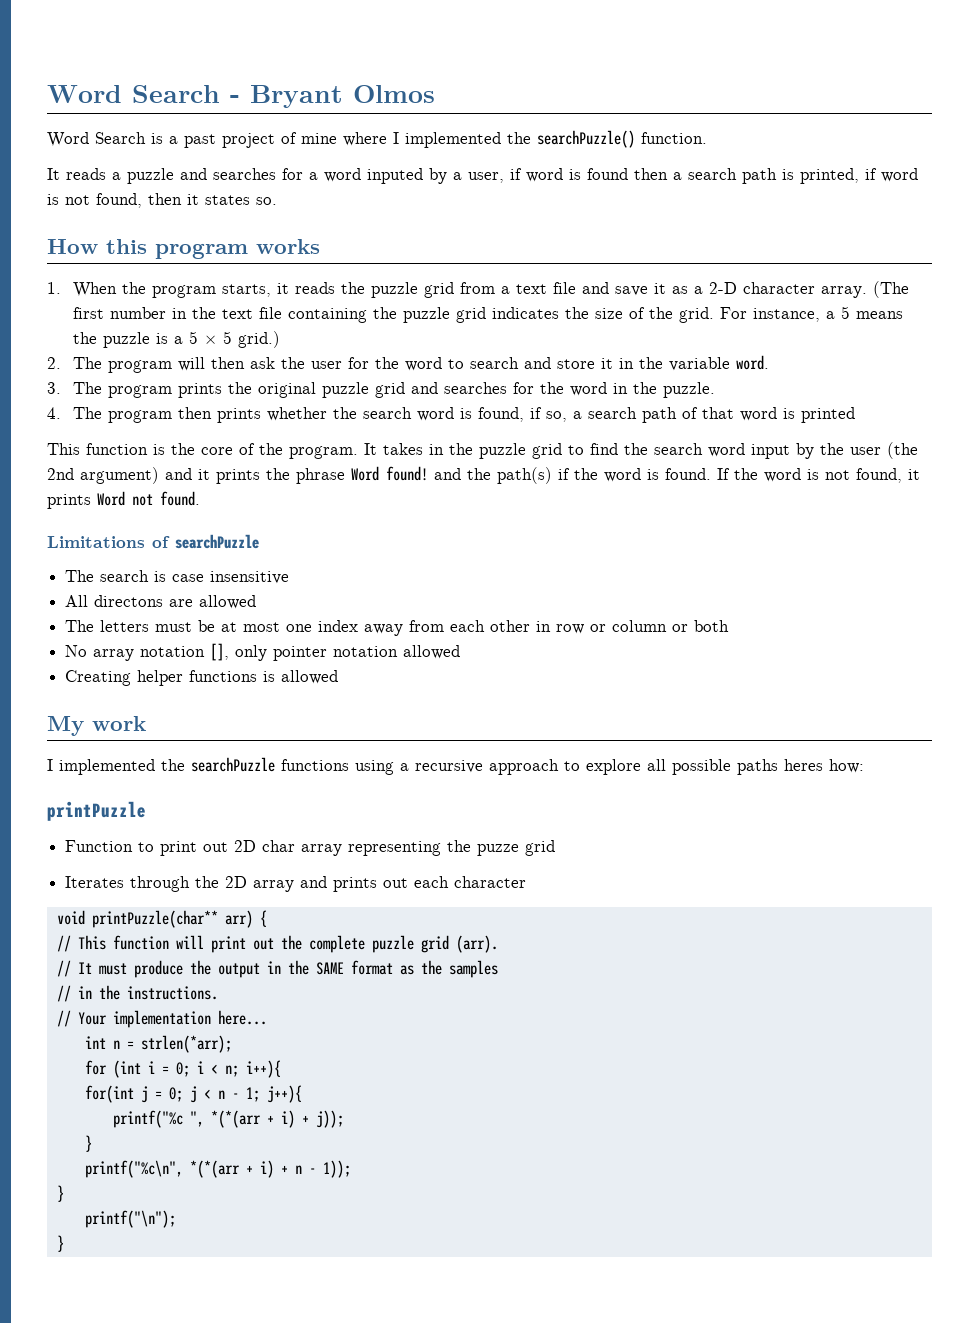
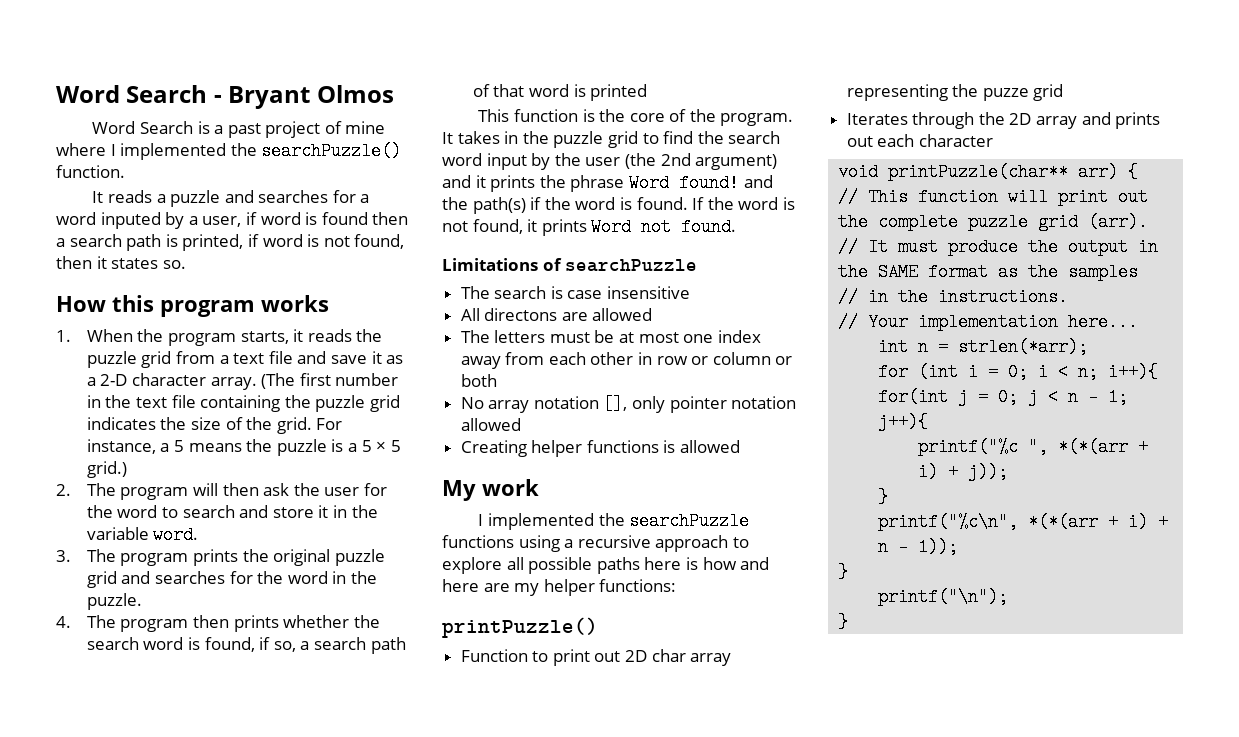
[784,759,864,773] [47,801,146,821] heres how: // printPuzzle -> [644,557,770,570] [442,579,677,596] [442,617,598,638] here is how and here are my helper functions: // printPuzzle()

